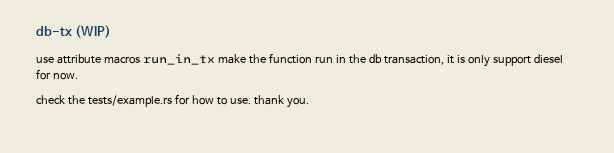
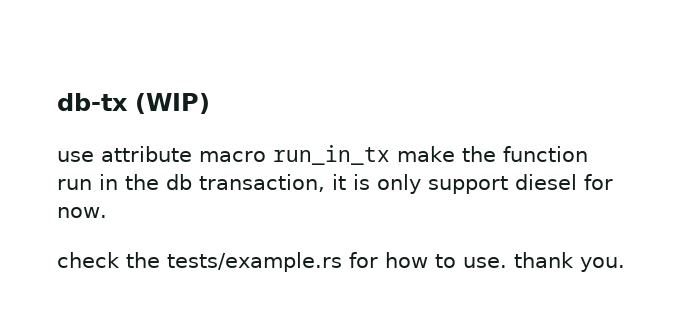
[103,56,140,64] macros -> [199,151,266,162] macro

